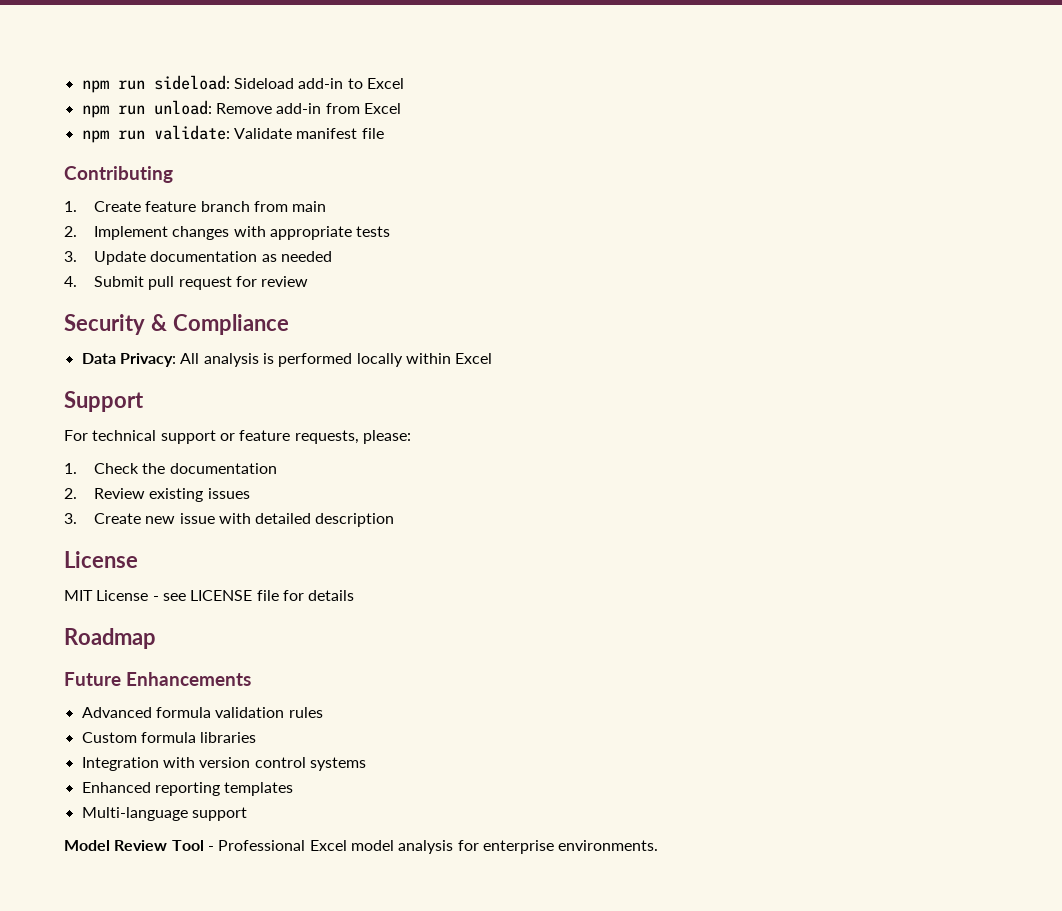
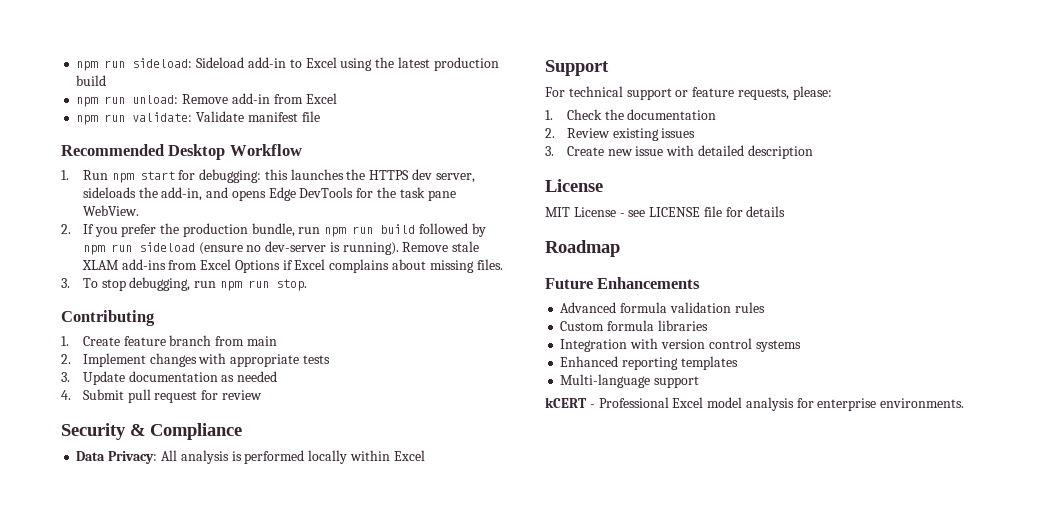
(404, 83) none -> [340,57,499,71] [76,75,107,86] using the latest production build
(384, 133) none -> [61,144,302,160] [61,169,475,183] [82,187,456,201] [82,205,139,216] [61,223,486,237] [82,241,480,255] [81,259,503,273] [61,277,307,291] // Recommended Desktop Workflow // 1. Run npm start for debugging: this launches the HTTPS dev server, sideloads the add-in, and opens Edge DevTools for the task pane WebView. // 2. If you prefer the production bundle, run npm run build followed by npm run sideload (ensure no dev-server is running). Remove stale XLAM add-ins from Excel Options if Excel complains about missing files. // 3. To stop debugging, run npm run stop.
[64,840,204,851] Model Review Tool -> [545,397,587,408] kCERT

